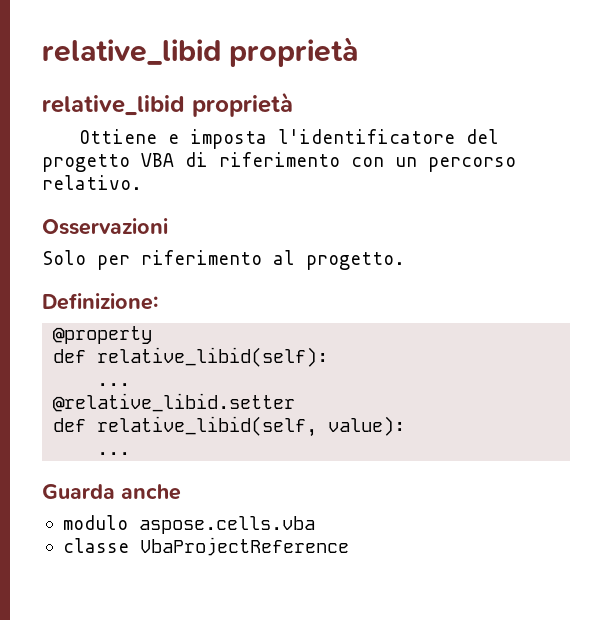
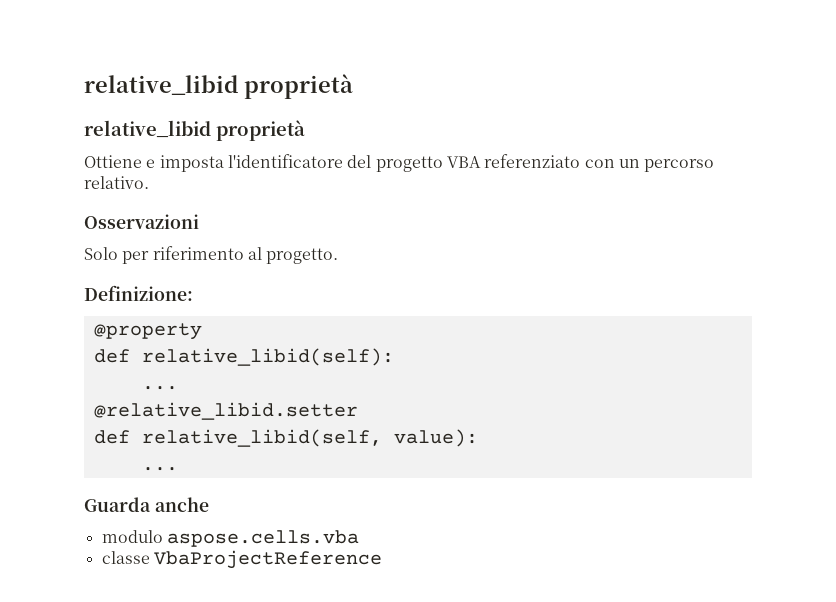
[185,152,340,167] di riferimento -> [484,154,581,168] referenziato

